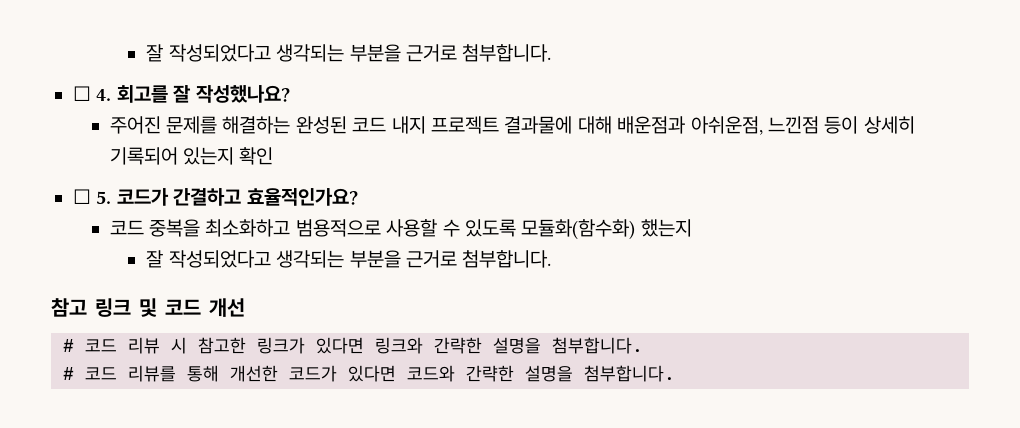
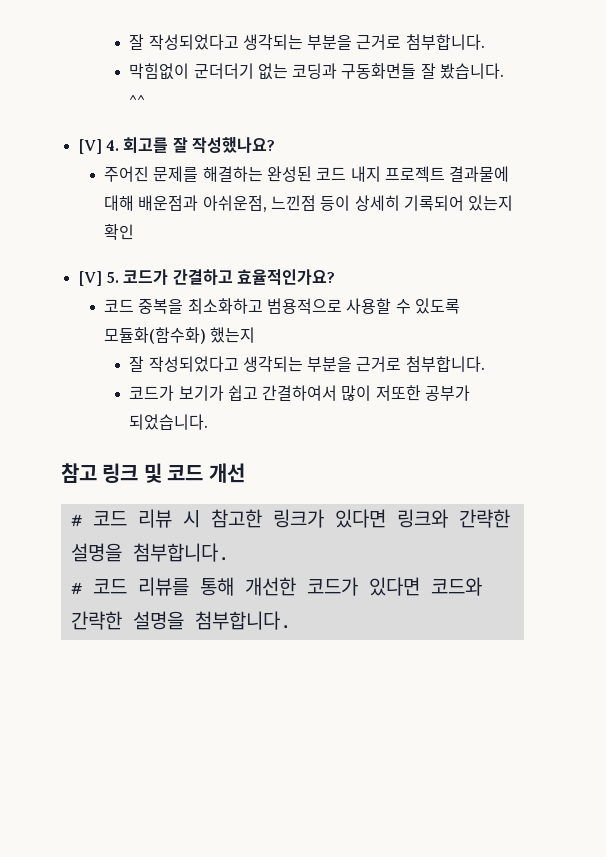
[146,44,552,62] [73,86,91,101] 잘 작성되었다고 생각되는 부분을 근거로 첨부합니다. // ☐ -> [129,34,485,50] [129,63,505,80] [129,95,146,106] [78,139,102,154] 잘 작성되었다고 생각되는 부분을 근거로 첨부합니다. // 막힘없이 군더더기 없는 코딩과 구동화면들 잘 봤습니다. ^^ // [V]
[73,189,91,204] ☐ -> [78,271,102,286] [V]
(552, 259) none -> [129,385,471,401] [129,414,209,430] // 코드가 보기가 쉽고 간결하여서 많이 저또한 공부가 되었습니다.

